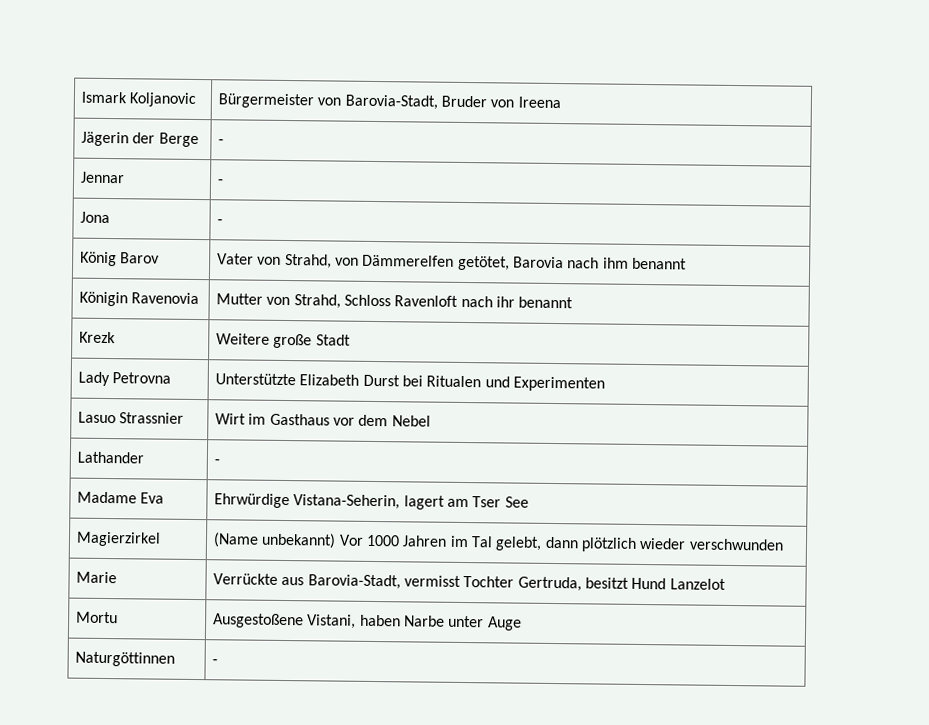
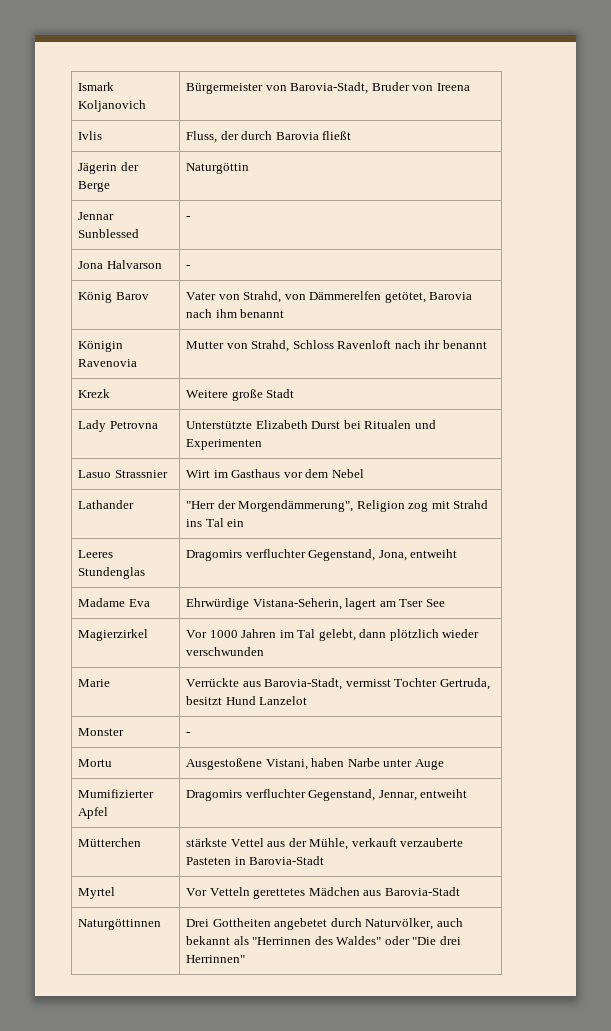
[129,92,197,107] Koljanovic -> [78,100,147,112] Koljanovich
(561, 102) none -> [78,131,103,140] [186,131,352,143] // Ivlis | Fluss, der durch Barovia fließt
[218,139,225,145] - -> [186,163,250,174] Naturgöttin
(126, 177) none -> [78,229,140,238] Sunblessed
(111, 217) none -> [106,260,162,269] Halvarson
[214,459,221,465] - -> [186,500,489,512] [186,518,245,527] [78,550,114,558] [78,567,146,579] [186,549,458,561] "Herr der Morgendämmerung", Religion zog mit Strahd ins Tal ein // Leeres Stundenglas | Dragomirs verfluchter Gegenstand, Jona, entweiht
[213,532,337,549] (Name unbekannt) -> (149, 635) none
(726, 584) none -> [78,728,125,736] [186,732,191,736] // Monster | -
[75,651,176,667] [212,659,219,665] Naturgöttinnen | - -> [78,789,155,798] [78,807,109,819] [186,789,468,801] [78,838,142,847] [186,838,464,850] [186,856,325,865] [78,887,116,899] [186,887,460,899] [78,919,162,930] [186,918,463,930] [186,936,461,945] [186,955,246,963] Mumifizierter Apfel | Dragomirs verfluchter Gegenstand, Jennar, entweiht // Mütterchen | stärkste Vettel aus der Mühle, verkauft verzauberte Pasteten in Barovia-Stadt // Myrtel | Vor Vetteln gerettetes Mädchen aus Barovia-Stadt // Naturgöttinnen | Drei Gottheiten angebetet durch Naturvölker, auch bekannt als "Herrinnen des Waldes" oder "Die drei Herrinnen"

